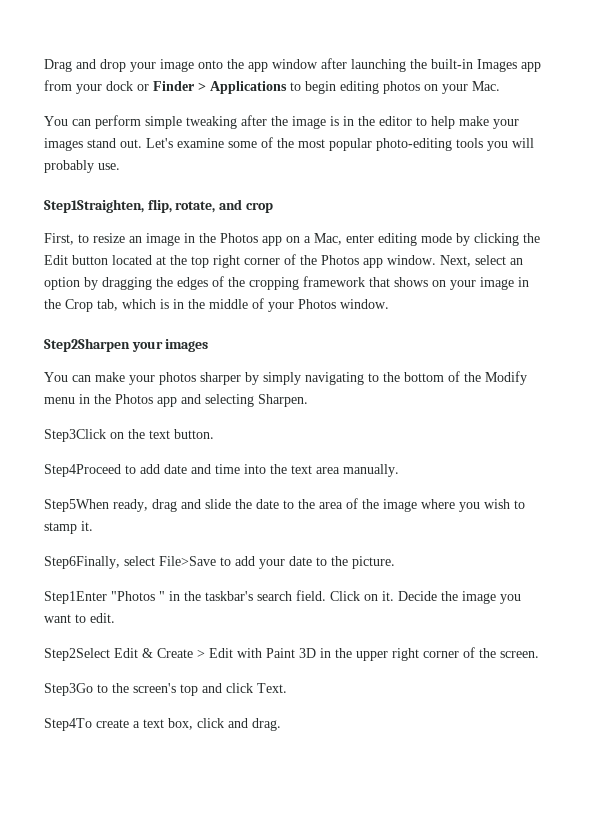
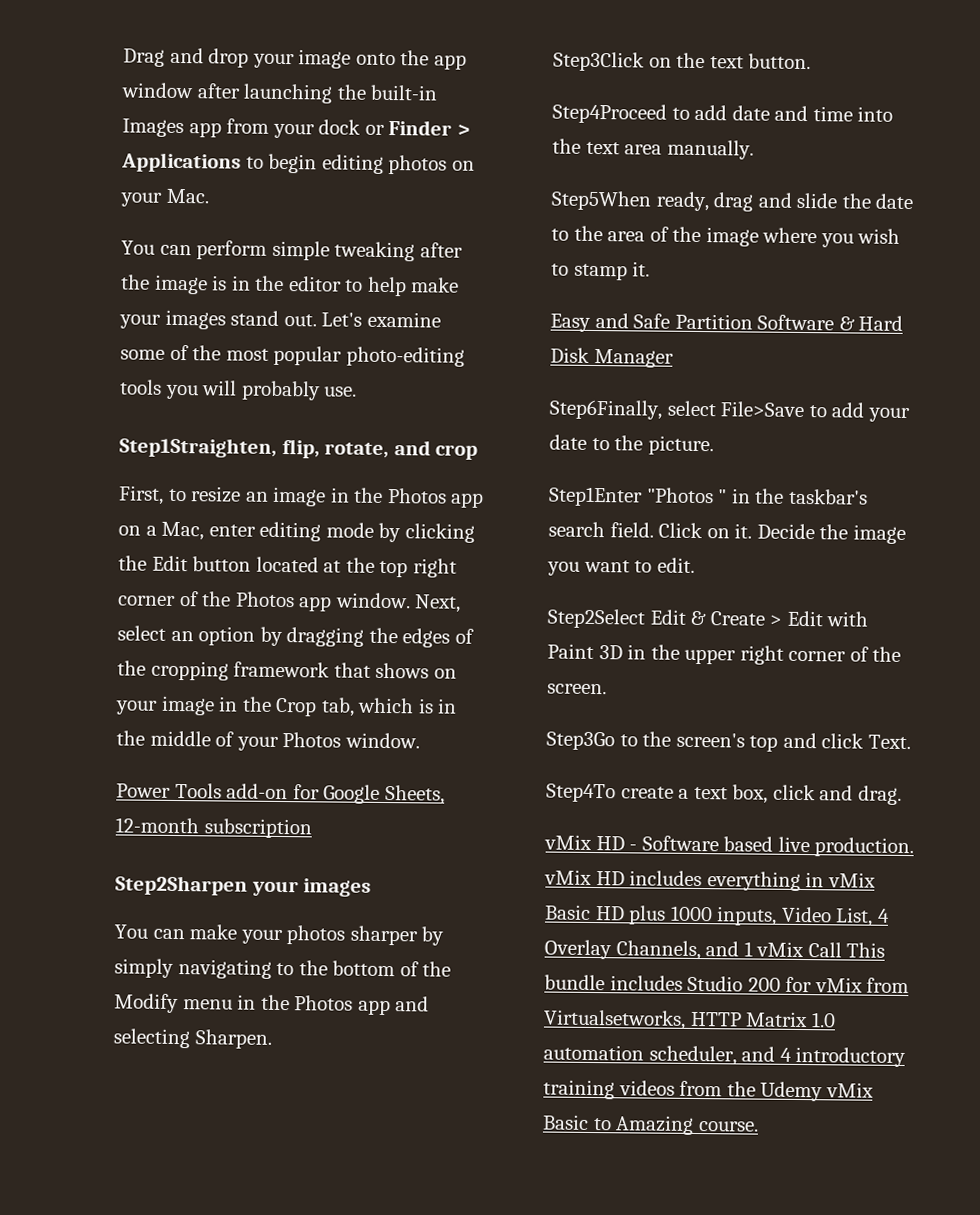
(389, 304) none -> [116,782,445,805] [115,817,312,839] // Power Tools add-on for Google Sheets, 12-month subscription
(93, 526) none -> [550,312,904,332] [550,347,674,368] // Easy and Safe Partition Software & Hard Disk Manager
(281, 724) none -> [544,834,915,858] [544,869,876,891] [545,904,890,927] [544,939,886,961] [544,974,910,994] [543,1009,836,1030] [543,1044,907,1068] [543,1079,874,1102] [542,1114,759,1135] // vMix HD - Software based live production. vMix HD includes everything in vMix Basic HD plus 1000 inputs, Video List, 4 Overlay Channels, and 1 vMix Call This bundle includes Studio 200 for vMix from Virtualsetworks, HTTP Matrix 1.0 automation scheduler, and 4 introductory training videos from the Udemy vMix Basic to Amazing course.

